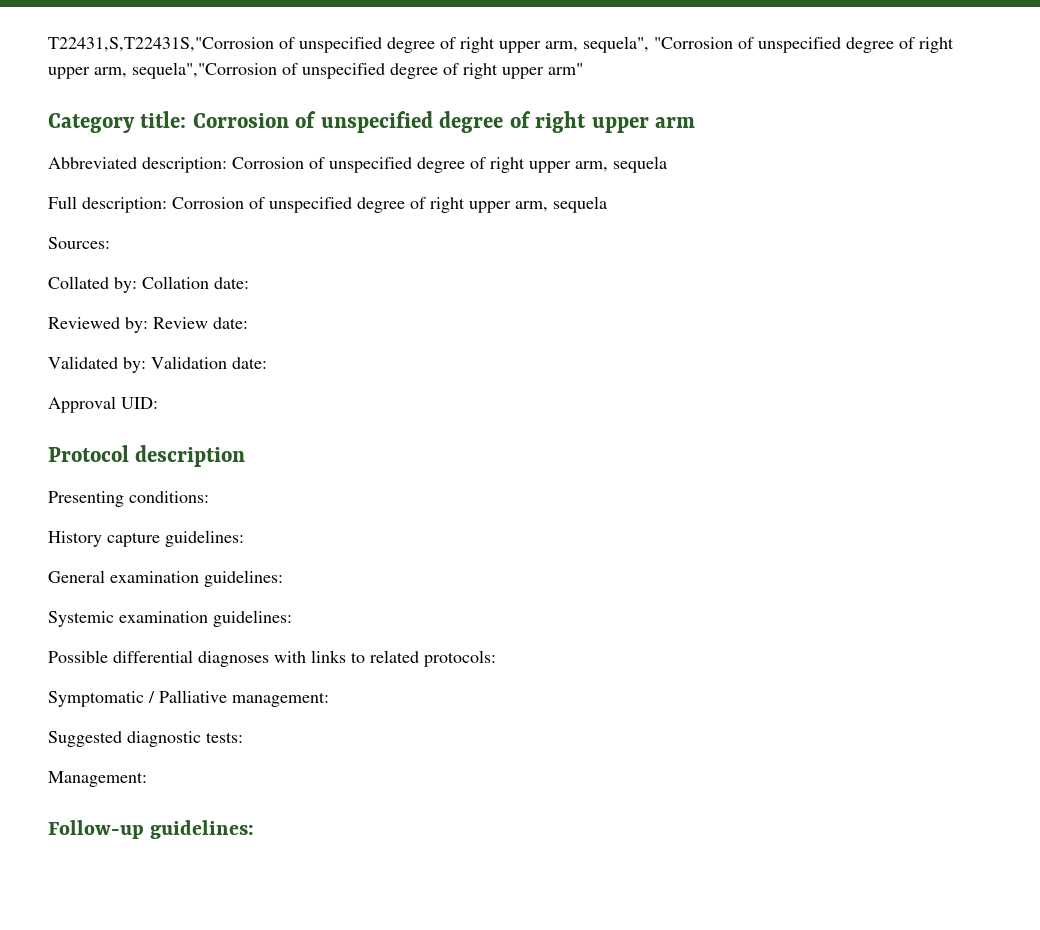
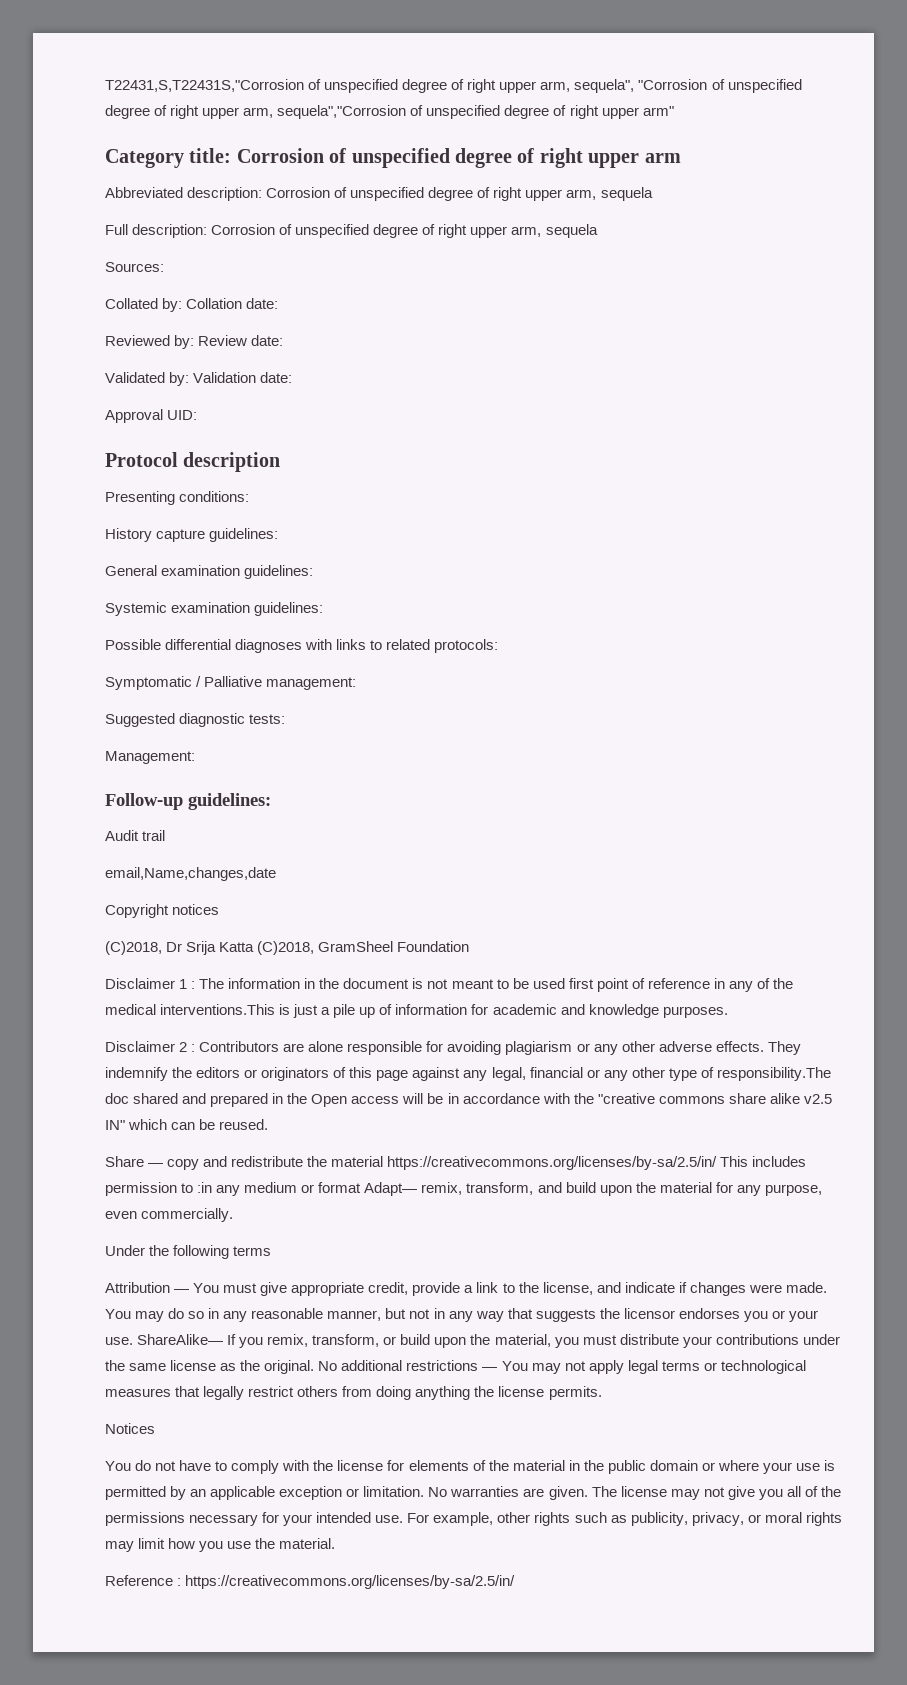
(255, 829) none -> [105,830,166,841] [105,867,276,881] [105,904,220,918] [105,941,470,955] [105,978,794,992] [105,1004,728,1018] [105,1041,801,1055] [105,1067,831,1081] [105,1093,832,1107] [105,1119,269,1130] [105,1156,807,1170] [105,1182,822,1196] [105,1208,234,1222] [105,1245,272,1259] [105,1282,827,1296] [105,1308,818,1322] [105,1334,840,1348] [105,1360,806,1374] [105,1386,602,1400] [105,1423,155,1434] [105,1460,836,1474] [105,1486,841,1500] [105,1512,842,1526] [105,1538,336,1552] [105,1575,516,1589] // Audit trail // email,Name,changes,date // Copyright notices // (C)2018, Dr Srija Katta (C)2018, GramSheel Foundation // Disclaimer 1 : The information in the document is not meant to be used first point of reference in any of the medical interventions.This is just a pile up of information for academic and knowledge purposes. // Disclaimer 2 : Contributors are alone responsible for avoiding plagiarism or any other adverse effects. They indemnify the editors or originators of this page against any legal, financial or any other type of responsibility.The doc shared and prepared in the Open access will be in accordance with the "creative commons share alike v2.5 IN" which can be reused. // Share — copy and redistribute the material https://creativecommons.org/licenses/by-sa/2.5/in/ This includes permission to :in any medium or format Adapt— remix, transform, and build upon the material for any purpose, even commercially. // Under the following terms // Attribution — You must give appropriate credit, provide a link to the license, and indicate if changes were made. You may do so in any reasonable manner, but not in any way that suggests the licensor endorses you or your use. ShareAlike— If you remix, transform, or build upon the material, you must distribute your contributions under the same license as the original. No additional restrictions — You may not apply legal terms or technological measures that legally restrict others from doing anything the license permits. // Notices // You do not have to comply with the license for elements of the material in the public domain or where your use is permitted by an applicable exception or limitation. No warranties are given. The license may not give you all of the permissions necessary for your intended use. For example, other rights such as publicity, privacy, or moral rights may limit how you use the material. // Reference : https://creativecommons.org/licenses/by-sa/2.5/in/

